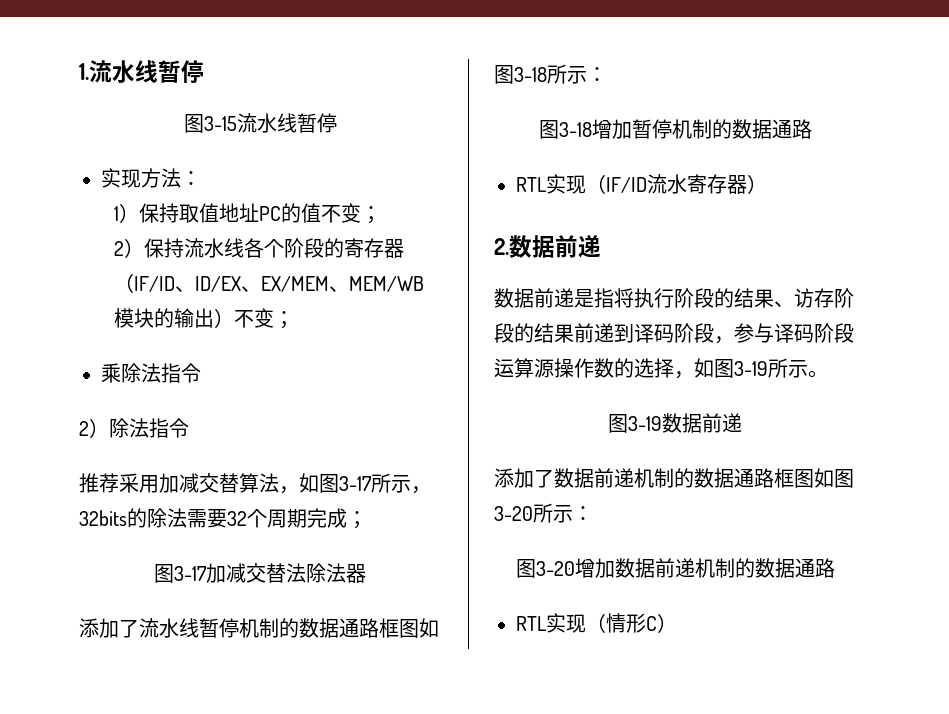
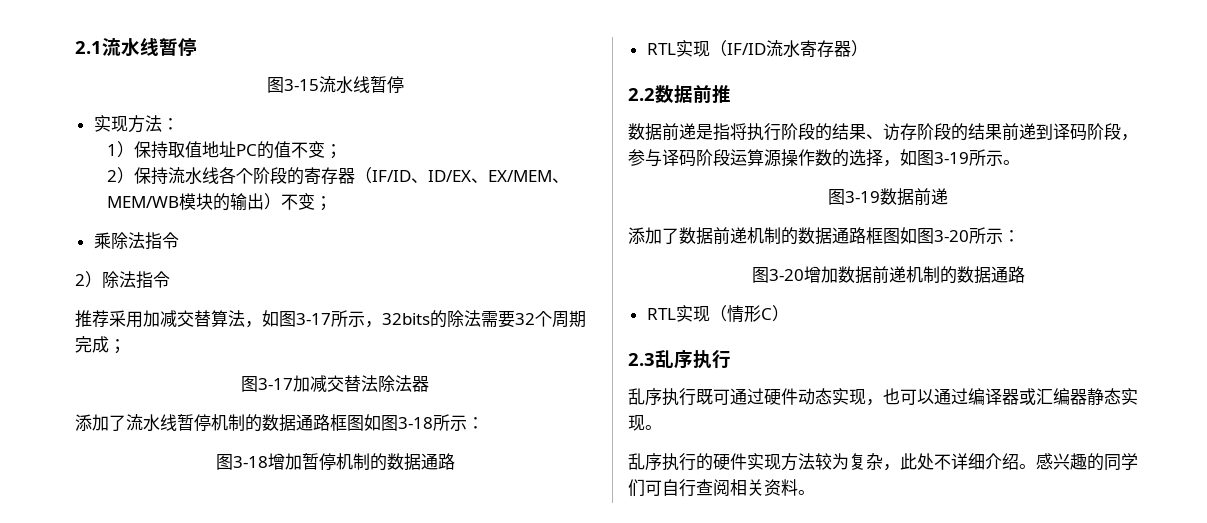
[79,63,89,80] 1. -> [75,41,102,54] 2.1
[494,235,601,258] 2.数据前递 -> [628,85,731,104] 2.2数据前推
(677, 623) none -> [628,350,731,369] [628,388,1138,406] [628,415,662,431] [628,453,1138,471] [628,479,815,497] // 2.3乱序执行 // 乱序执行既可通过硬件动态实现，也可以通过编译器或汇编器静态实现。 // 乱序执行的硬件实现方法较为复杂，此处不详细介绍。感兴趣的同学们可自行查阅相关资料。

